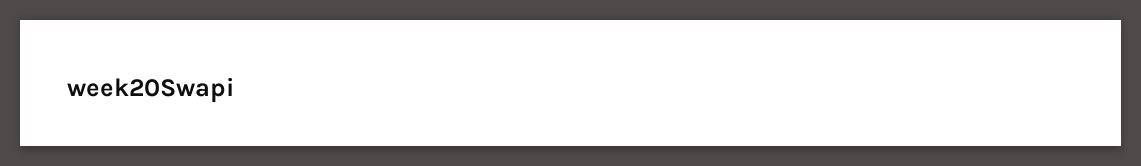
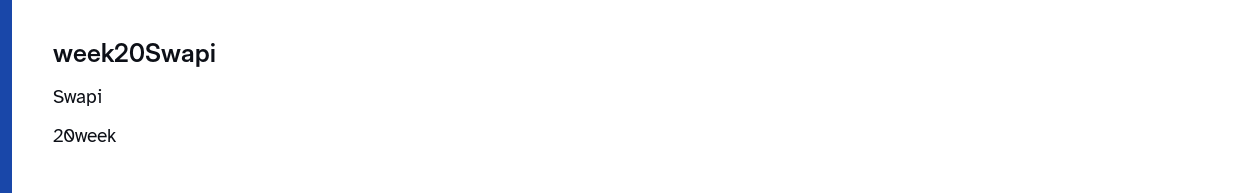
(234, 90) none -> [53,89,102,106] [53,129,117,142] // Swapi // 20week

